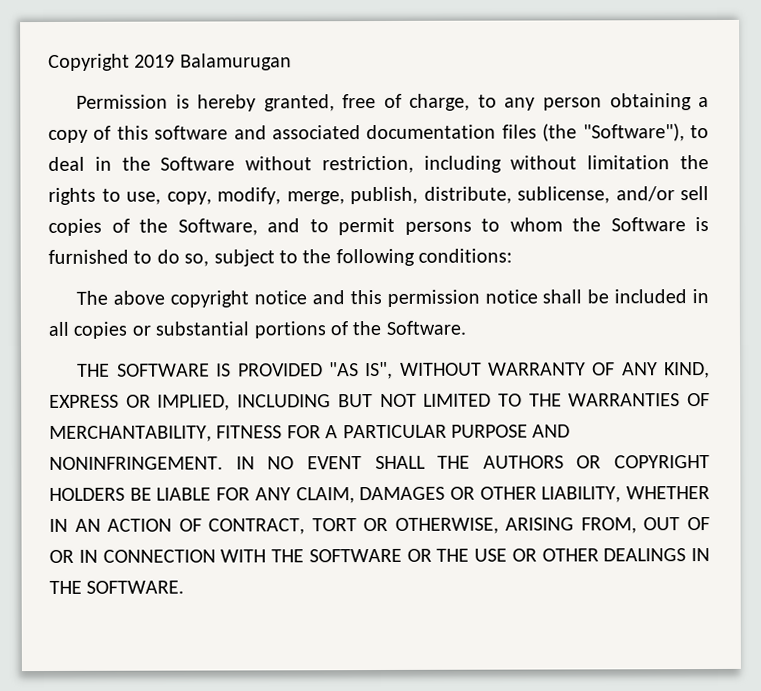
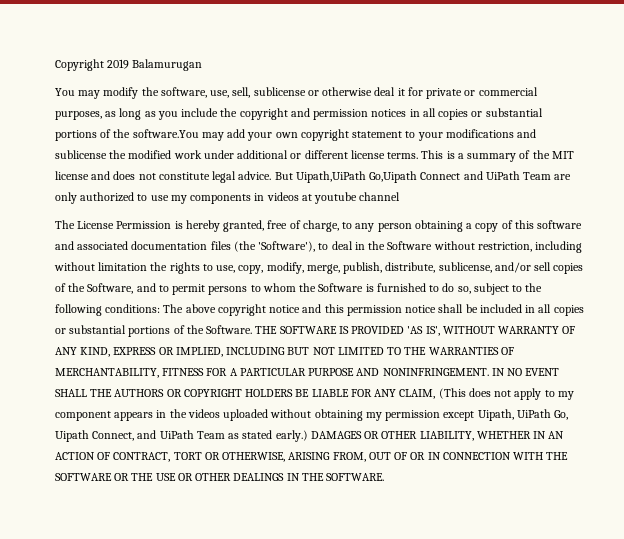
(292, 62) none -> [55,87,538,99] [55,108,543,120] [55,129,537,141] [55,150,574,162] [55,171,572,183] [55,192,401,204] [55,220,115,229] You may modify the software, use, sell, sublicense or otherwise deal it for private or commercial purposes, as long as you include the copyright and permission notices in all copies or substantial portions of the software.You may add your own copyright statement to your modifications and sublicense the modified work under additional or different license terms. This is a summary of the MIT license and does not constitute legal advice. But Uipath,UiPath Go,Uipath Connect and UiPath Team are only authorized to use my components in videos at youtube channel // The License
[582,123,685,142] "Software"), -> [258,241,316,252] 'Software'),
(513, 255) // -> (161, 308) none
(466, 327) // -> (253, 329) none
[328,361,394,380] "AS IS", -> [407,326,440,336] 'AS IS',
(355, 495) none -> [438,388,574,400] [55,409,569,421] [55,430,308,442] (This does not apply to my component appears in the videos uploaded without obtaining my permission except Uipath, UiPath Go, Uipath Connect, and UiPath Team as stated early.)

